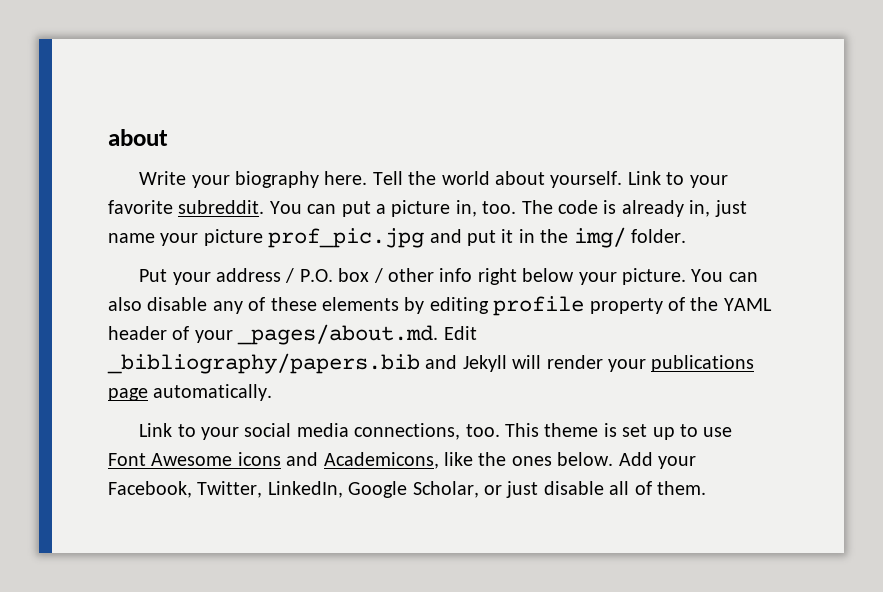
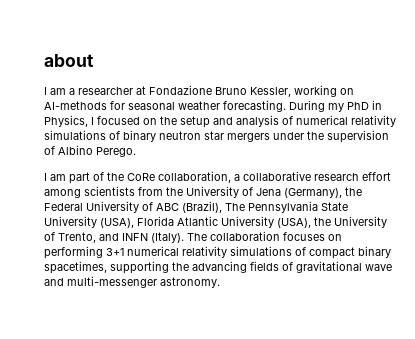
[139,171,728,188] [108,200,747,217] [108,227,686,248] [139,268,758,285] [108,296,772,316] [108,324,477,345] [107,353,755,374] [108,384,273,401] [139,423,733,440] [108,452,696,469] [108,481,706,498] Write your biography here. Tell the world about yourself. Link to your favorite subreddit. You can put a picture in, too. The code is already in, just name your picture prof_pic.jpg and put it in the img/ folder. // Put your address / P.O. box / other info right below your picture. You can also disable any of these elements by editing profile property of the YAML header of your _pages/about.md. Edit _bibliography/papers.bib and Jekyll will render your publications page automatically. // Link to your social media connections, too. This theme is set up to use Font Awesome icons and Academicons, like the ones below. Add your Facebook, Twitter, LinkedIn, Google Scholar, or just disable all of them. -> [44,85,354,97] [44,100,382,112] [44,115,396,128] [44,130,389,143] [44,145,136,157] [44,171,391,184] [44,186,362,198] [44,201,348,213] [44,216,387,228] [44,231,342,243] [44,246,391,259] [44,261,392,274] [44,276,220,288] I am a researcher at Fondazione Bruno Kessler, working on AI-methods for seasonal weather forecasting. During my PhD in Physics, I focused on the setup and analysis of numerical relativity simulations of binary neutron star mergers under the supervision of Albino Perego. // I am part of the CoRe collaboration, a collaborative research effort among scientists from the University of Jena (Germany), the Federal University of ABC (Brazil), The Pennsylvania State University (USA), Florida Atlantic University (USA), the University of Trento, and INFN (Italy). The collaboration focuses on performing 3+1 numerical relativity simulations of compact binary spacetimes, supporting the advancing fields of gravitational wave and multi-messenger astronomy.

